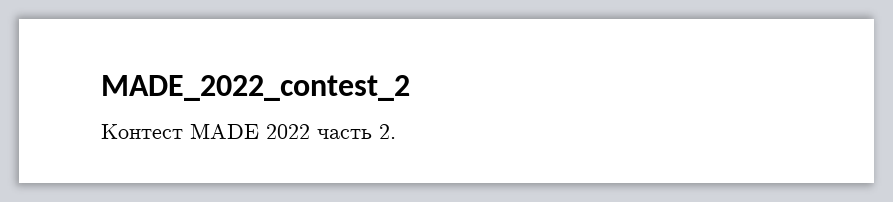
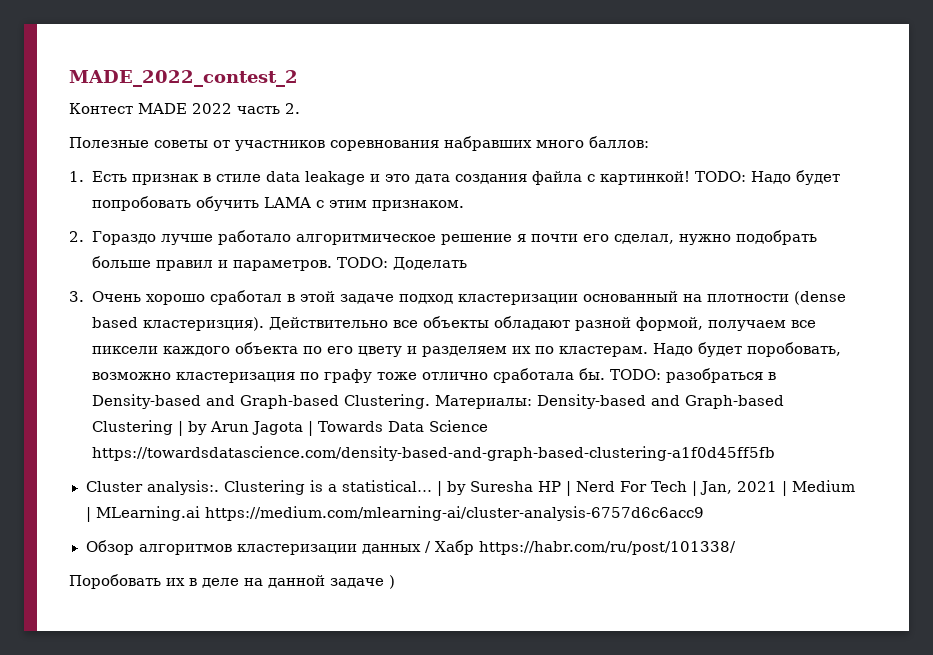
(396, 131) none -> [69,136,649,151] [69,170,840,185] [91,196,464,211] [69,230,817,245] [91,256,467,271] [69,290,846,305] [91,316,816,331] [91,342,841,357] [91,368,776,383] [91,394,784,409] [91,420,489,436] [91,446,775,461] [85,480,856,496] [85,506,704,522] [85,540,737,555] [69,574,395,589] // Полезные советы от участников соревнования набравших много баллов: // 1. Есть признак в стиле data leakage и это дата создания файла с картинкой! TODO: Надо будет попробовать обучить LAMA с этим признаком. // 2. Гораздо лучше работало алгоритмическое решение я почти его сделал, нужно подобрать больше правил и параметров. TODO: Доделать // 3. Очень хорошо сработал в этой задаче подход кластеризации основанный на плотности (dense based кластеризция). Действительно все объекты обладают разной формой, получаем все пиксели каждого объекта по его цвету и разделяем их по кластерам. Надо будет поробовать, возможно кластеризация по графу тоже отлично сработала бы. TODO: разобраться в Density-based and Graph-based Clustering. Материалы: Density-based and Graph-based Clustering | by Arun Jagota | Towards Data Science https://towardsdatascience.com/density-based-and-graph-based-clustering-a1f0d45ff5fb // Cluster analysis:. Clustering is a statistical… | by Suresha HP | Nerd For Tech | Jan, 2021 | Medium | MLearning.ai https://medium.com/mlearning-ai/cluster-analysis-6757d6c6acc9 // Обзор алгоритмов кластеризации данных / Хабр https://habr.com/ru/post/101338/ // Поробовать их в деле на данной задаче )

